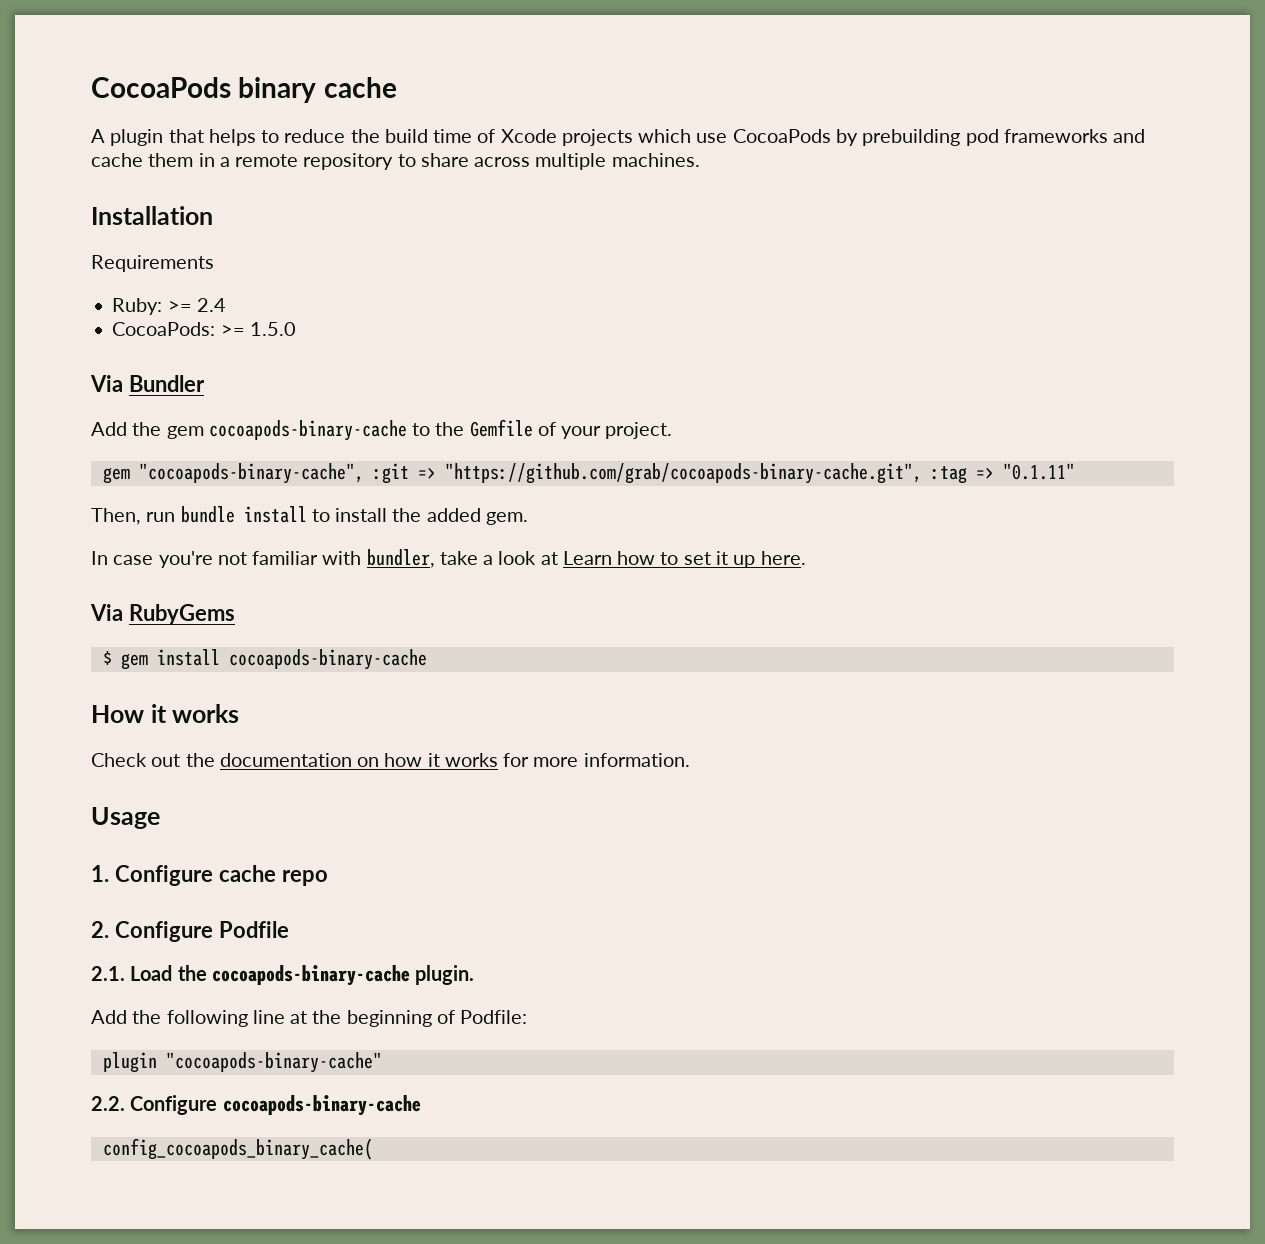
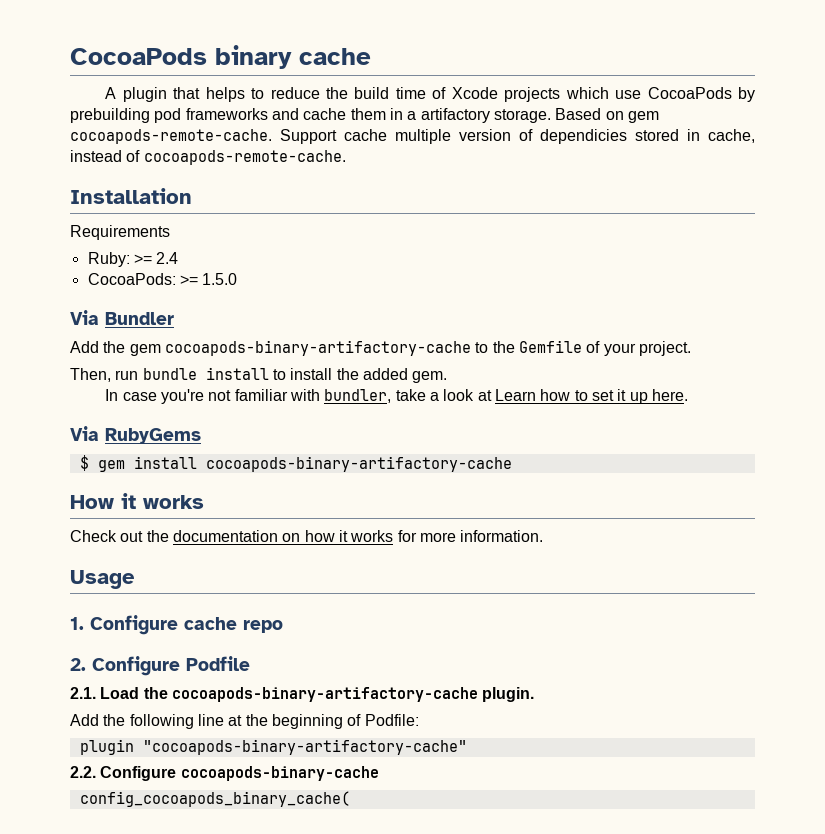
[235,153,700,170] remote repository to share across multiple machines. -> [420,108,659,123] [70,129,755,144] [70,150,346,165] artifactory storage. Based on gem cocoapods-remote-cache. Support cache multiple version of dependicies stored in cache, instead of cocoapods-remote-cache.
[208,420,407,441] cocoapods-binary-cache -> [164,340,471,356] cocoapods-binary-artifactory-cache
[102,463,1075,484] // gem "cocoapods-binary-cache", :git => "https://github.com/grab/cocoapods-binary-cache.git", :tag => "0.1.11" -> (691, 348) none
[228,649,427,670] cocoapods-binary-cache -> [205,456,512,472] cocoapods-binary-artifactory-cache
[211,965,410,986] cocoapods-binary-cache -> [171,687,478,702] cocoapods-binary-artifactory-cache
[165,1052,382,1073] "cocoapods-binary-cache" -> [142,739,467,755] "cocoapods-binary-artifactory-cache"

